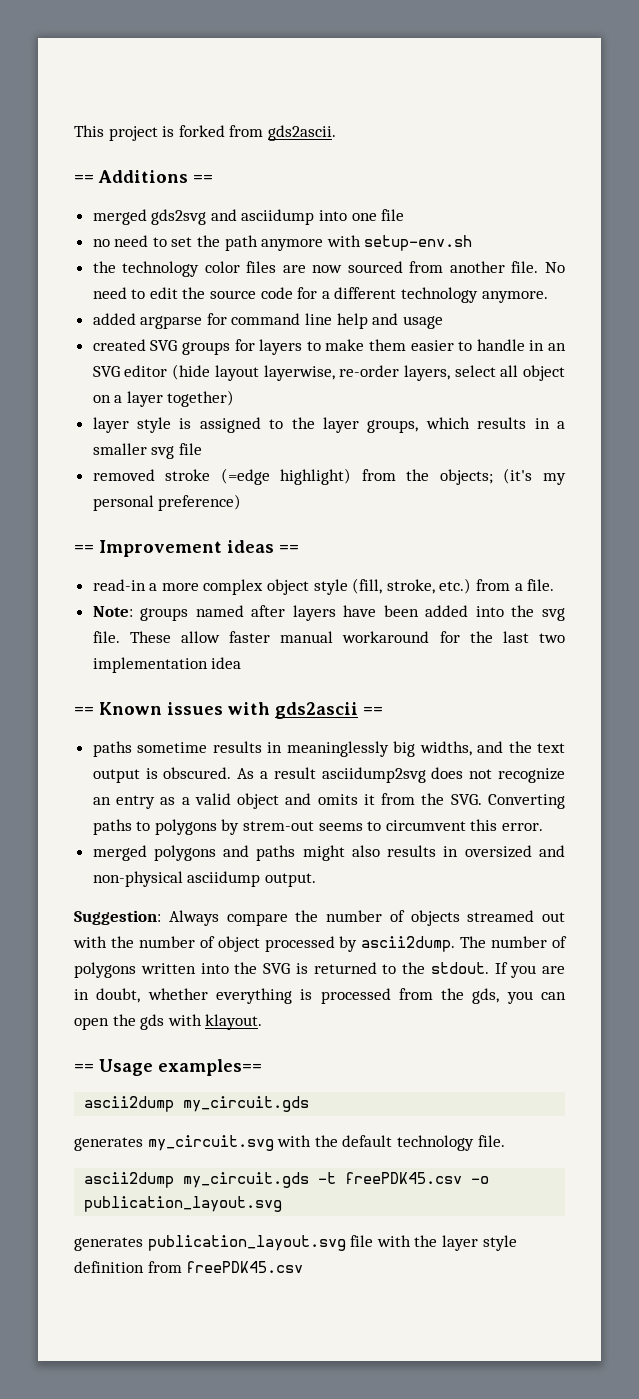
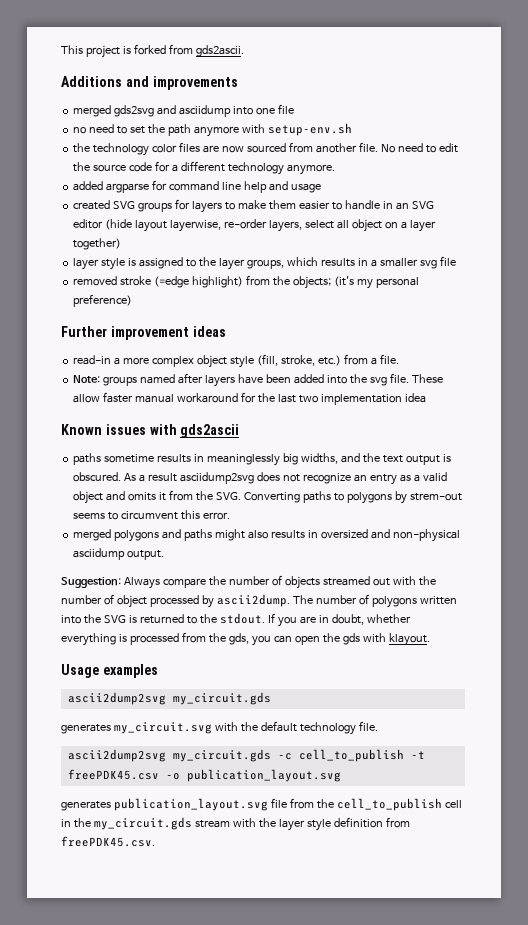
[74,170,213,183] == Additions == -> [61,76,238,90] Additions and improvements
[74,540,222,557] == Improvement -> [61,326,189,340] Further improvement
[279,544,299,553] == -> (226, 331) none
[74,706,94,715] == -> (426, 398) none
[363,706,383,715] == -> (240, 431) none
[74,1059,262,1076] [84,1096,175,1112] == Usage examples== // ascii2dump -> [61,664,158,678] [67,692,166,705] Usage examples // ascii2dump2svg
[84,1172,310,1188] ascii2dump my_circuit.gds -> [67,749,404,762] ascii2dump2svg my_circuit.gds -c cell_to_publish
(374, 1241) none -> [289,798,462,811] [61,817,230,830] from the cell_to_publish cell in the my_circuit.gds stream
[186,1261,304,1273] freePDK45.csv -> [61,836,155,847] freePDK45.csv.

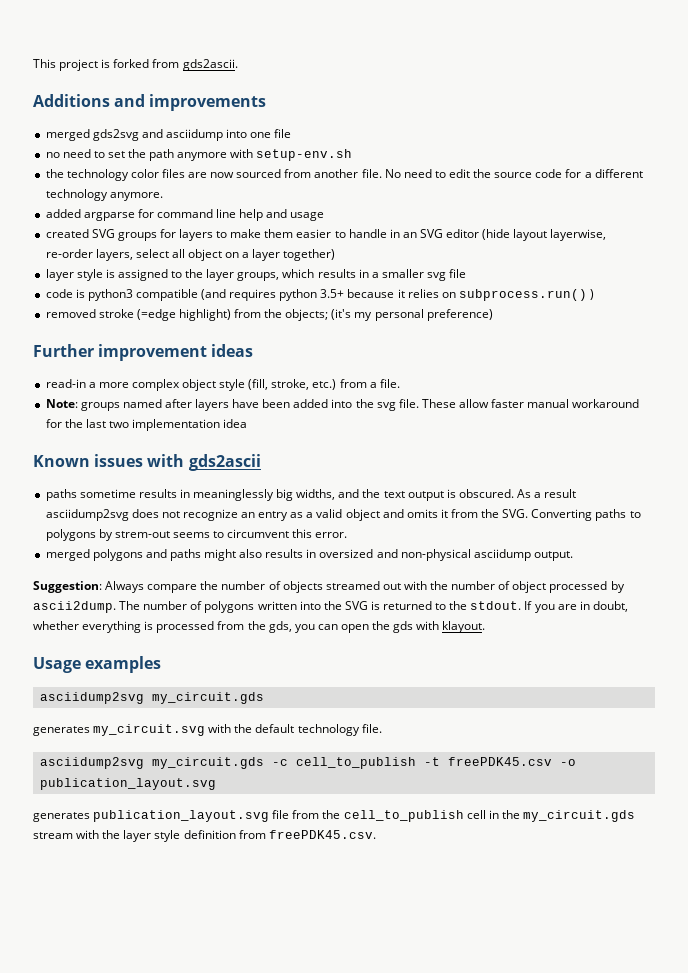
(456, 261) none -> [45,289,595,301] // code is python3 compatible (and requires python 3.5+ because it relies on subprocess.run() )
[67,692,166,705] ascii2dump2svg -> [39,692,144,704] asciidump2svg
[67,749,166,762] ascii2dump2svg -> [39,757,144,769] asciidump2svg

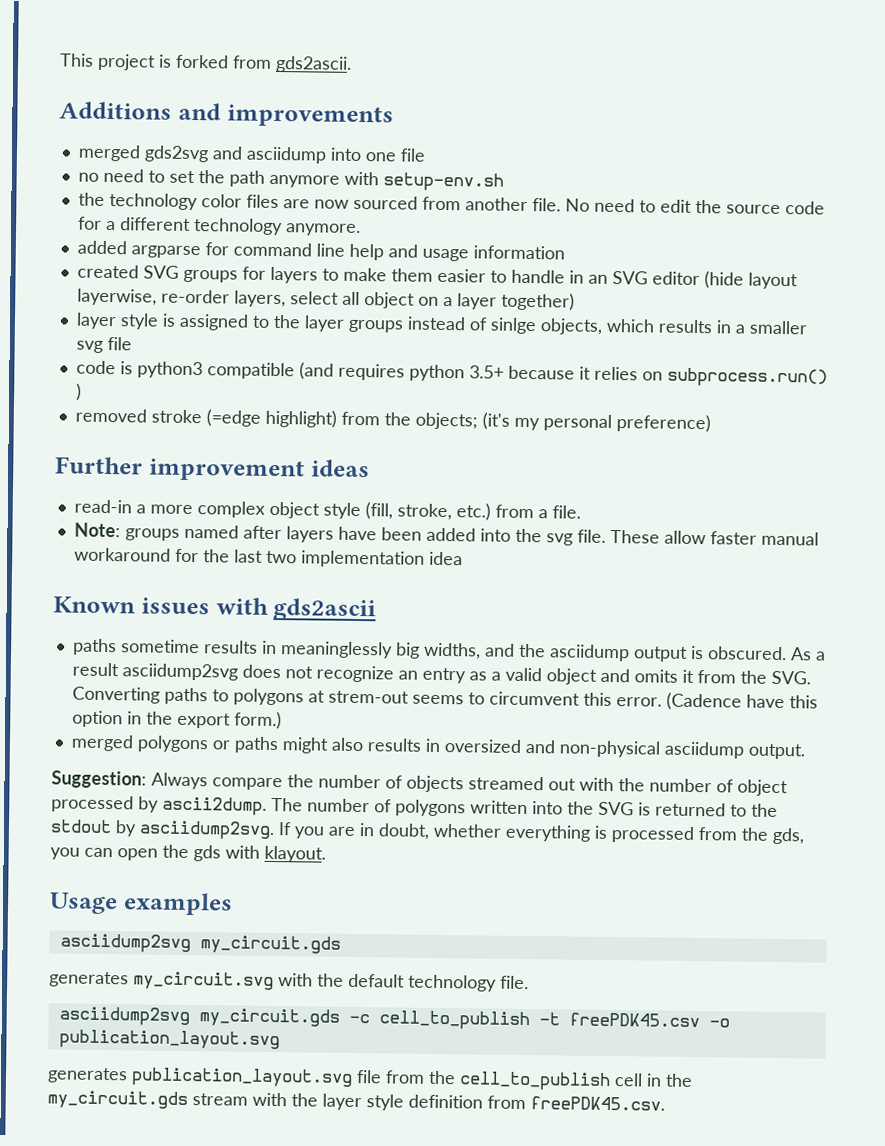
(325, 216) none -> [472,245,565,260] information
[237,272,280,281] groups, -> [347,316,603,335] groups instead of sinlge objects,
[383,491,405,498] text -> [548,644,630,662] asciidump
[98,529,113,541] by -> [307,690,325,703] at
(348, 535) none -> [665,692,818,711] [71,710,282,730] (Cadence have this option in the export form.)
[145,549,167,558] and -> [211,740,230,750] or
[470,601,522,610] stdout. -> [50,819,275,841] stdout by asciidump2svg.

